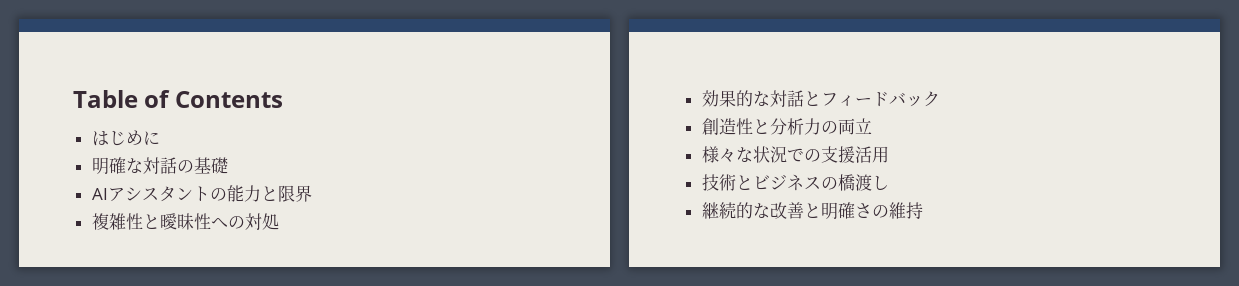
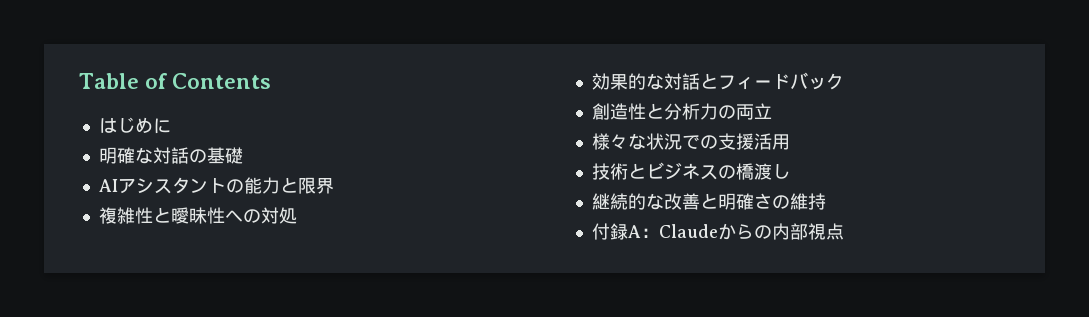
(923, 210) none -> [591,223,844,240] // 付録A：Claudeからの内部視点

